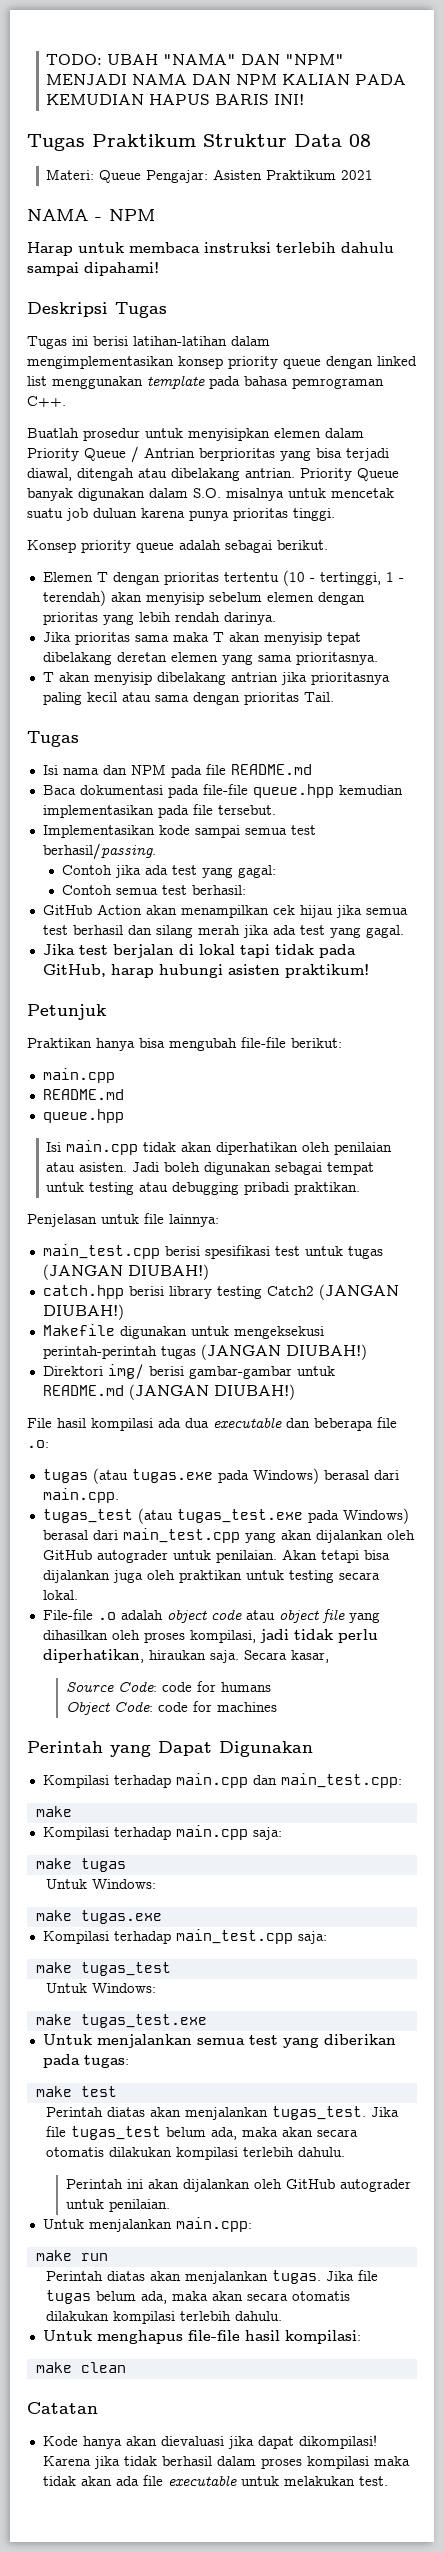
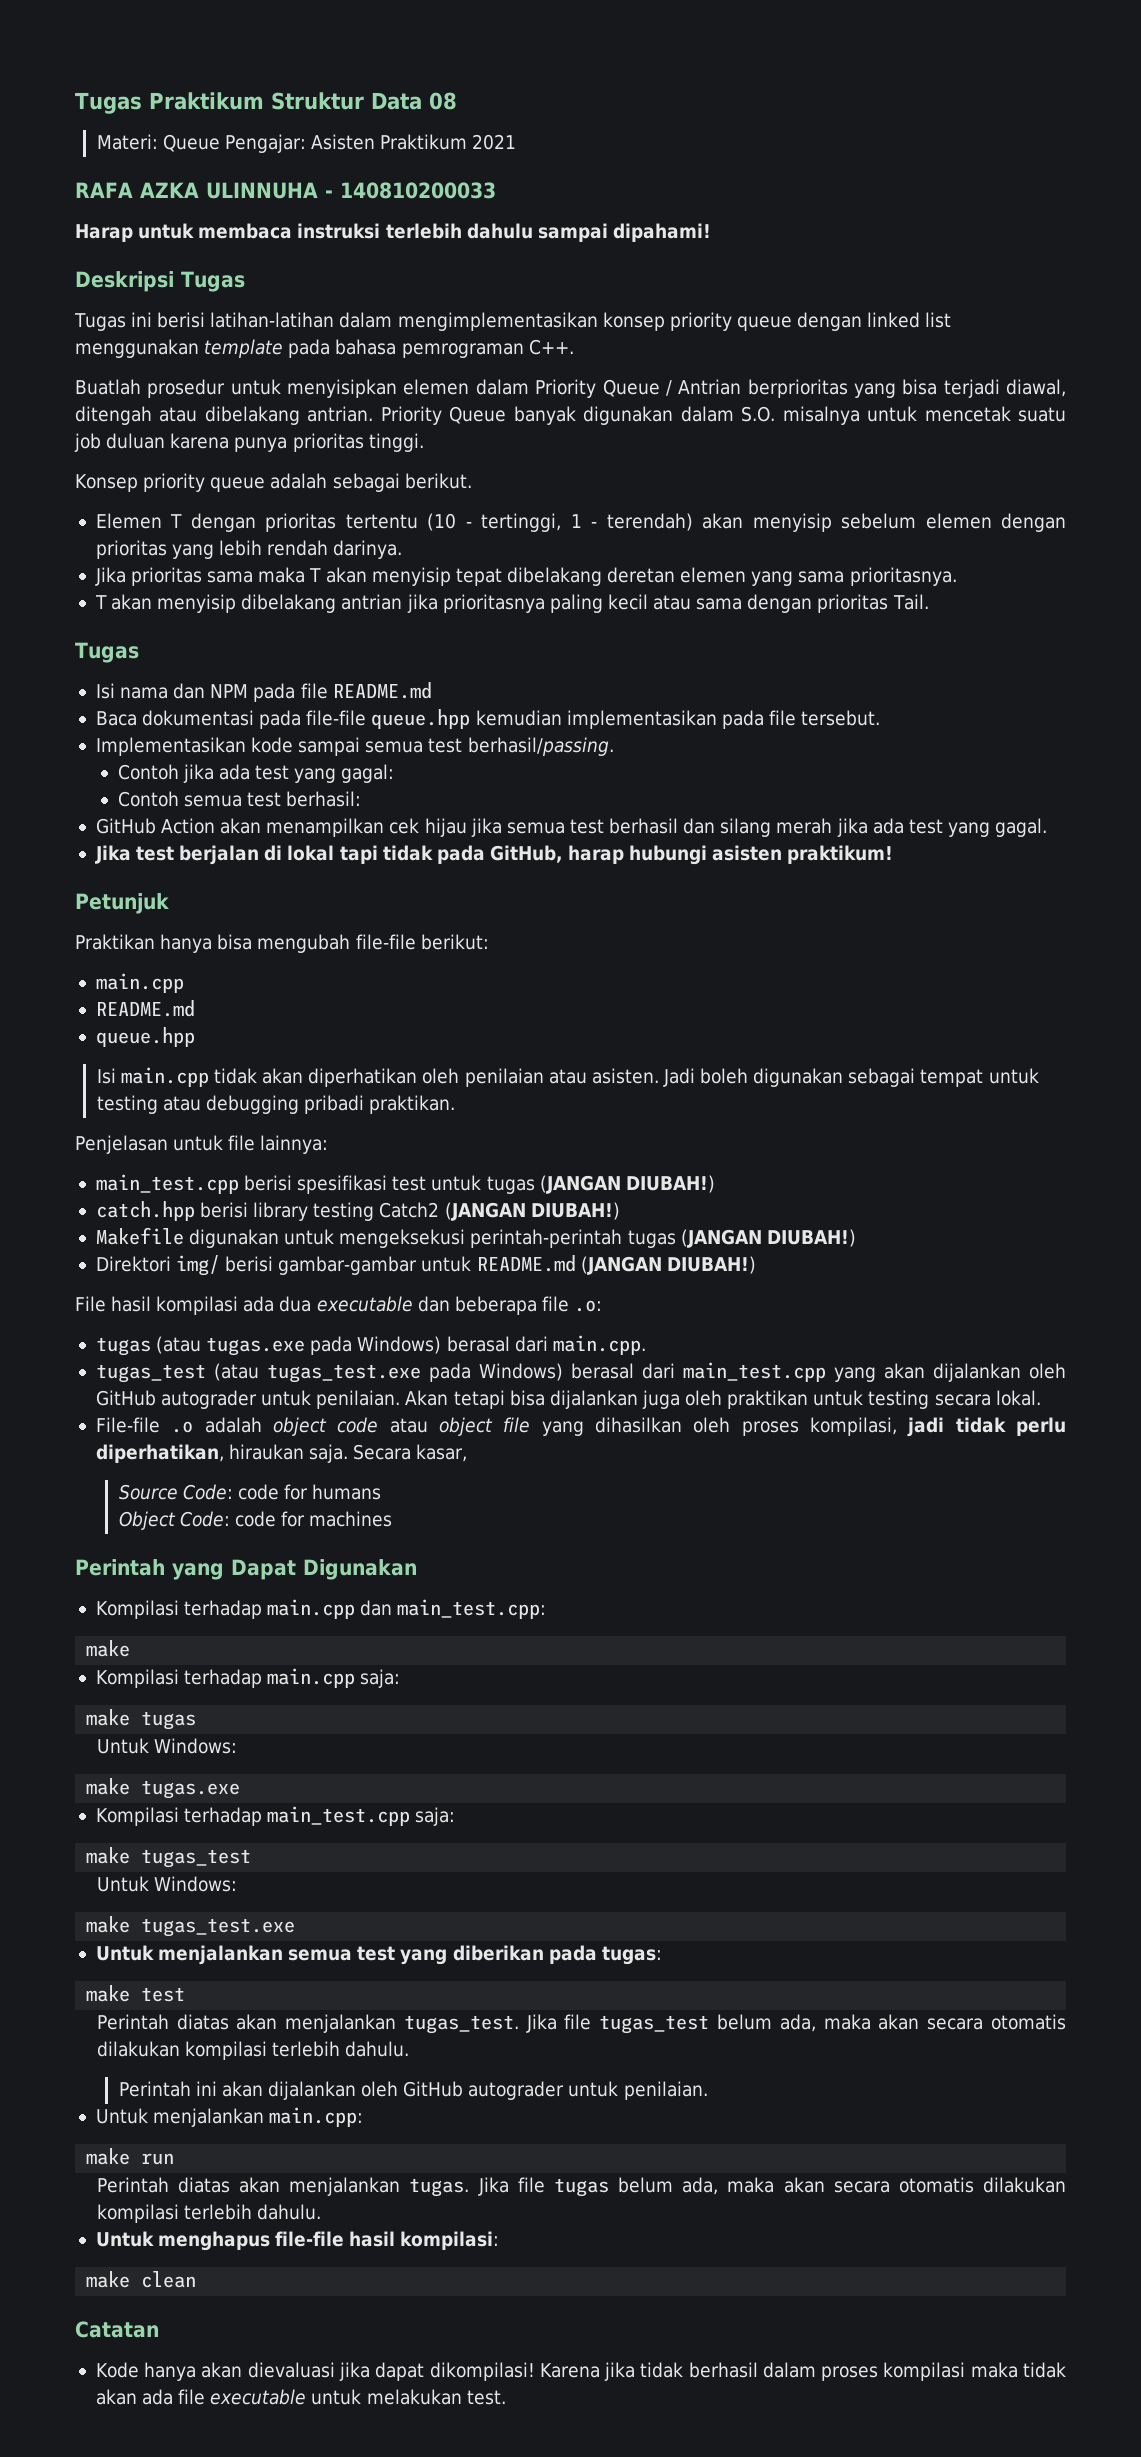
[46,54,345,65] [46,74,407,85] [46,94,305,105] TODO: UBAH "NAMA" DAN "NPM" MENJADI NAMA DAN NPM KALIAN PADA KEMUDIAN HAPUS BARIS INI! // -> (75, 103) none
[27,209,155,221] NAMA - NPM -> [75,182,496,199] RAFA AZKA ULINNUHA - 140810200033

